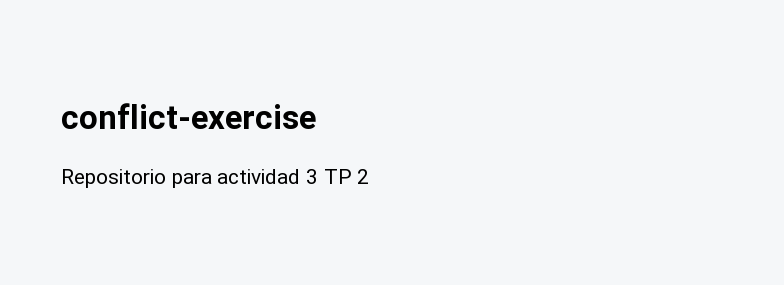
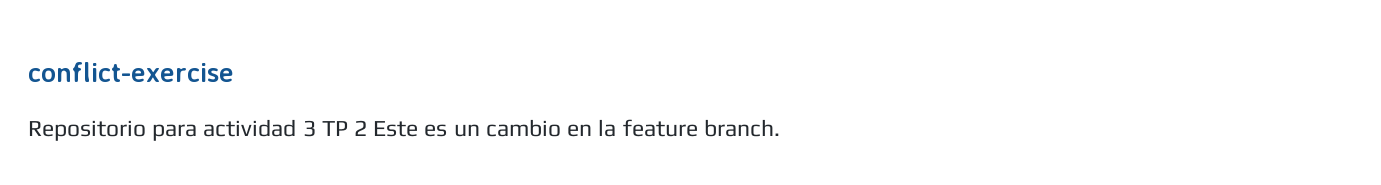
(370, 176) none -> [373,119,780,137] Este es un cambio en la feature branch.

